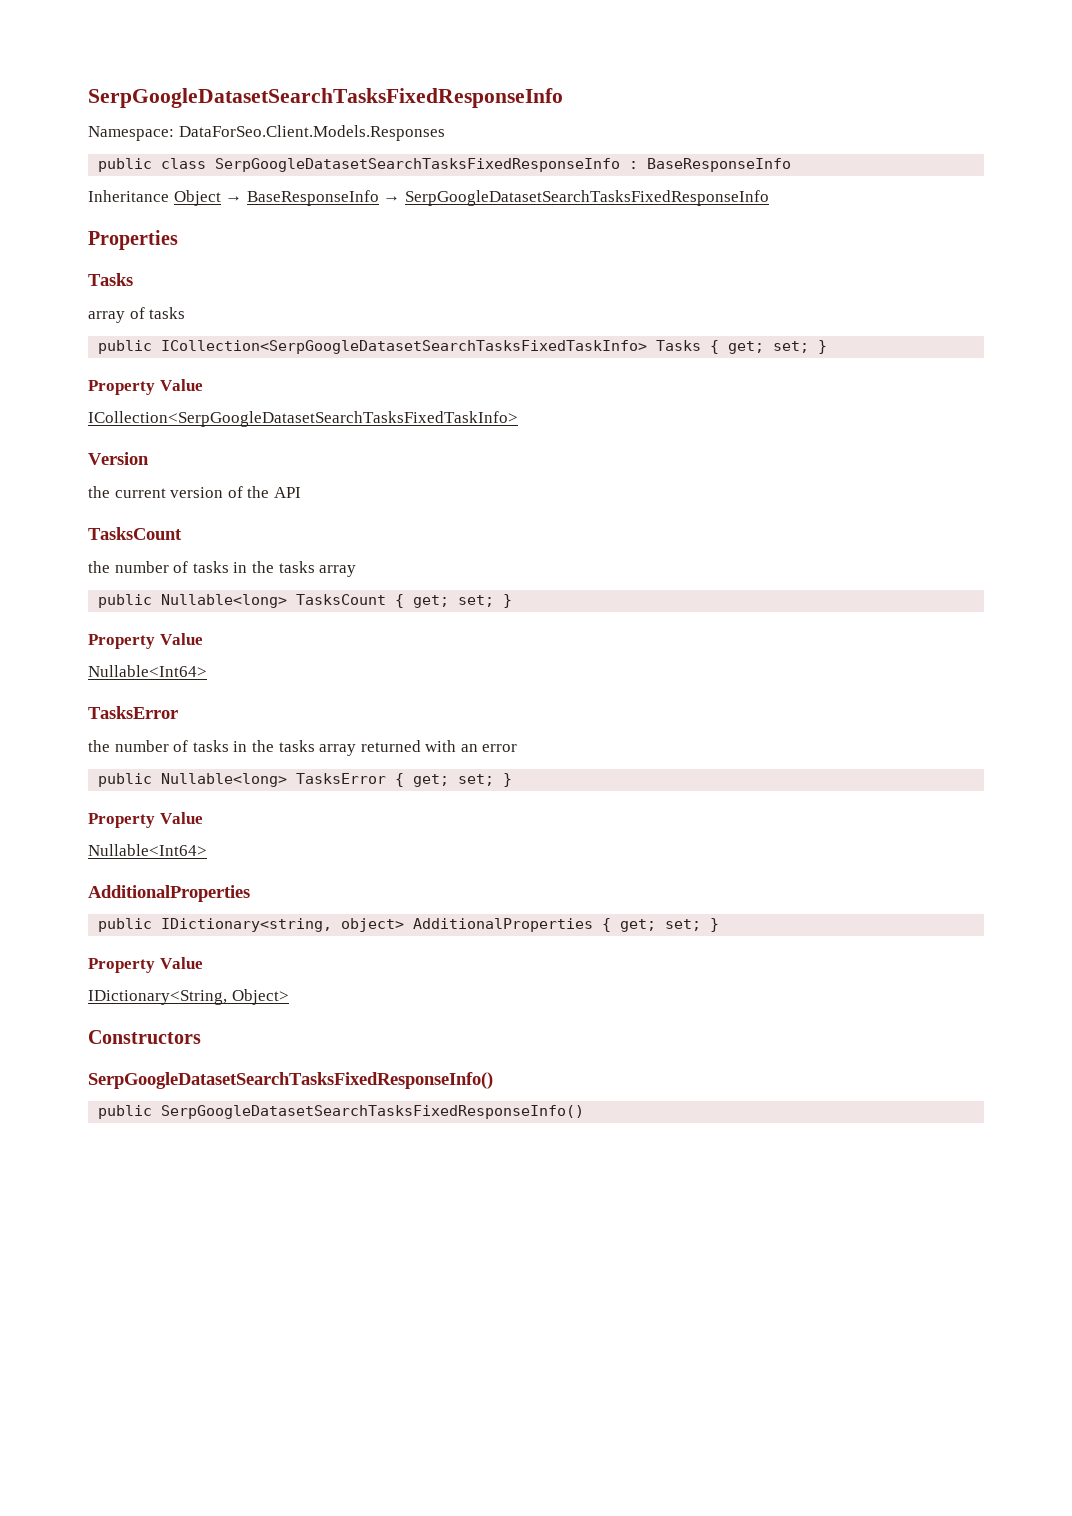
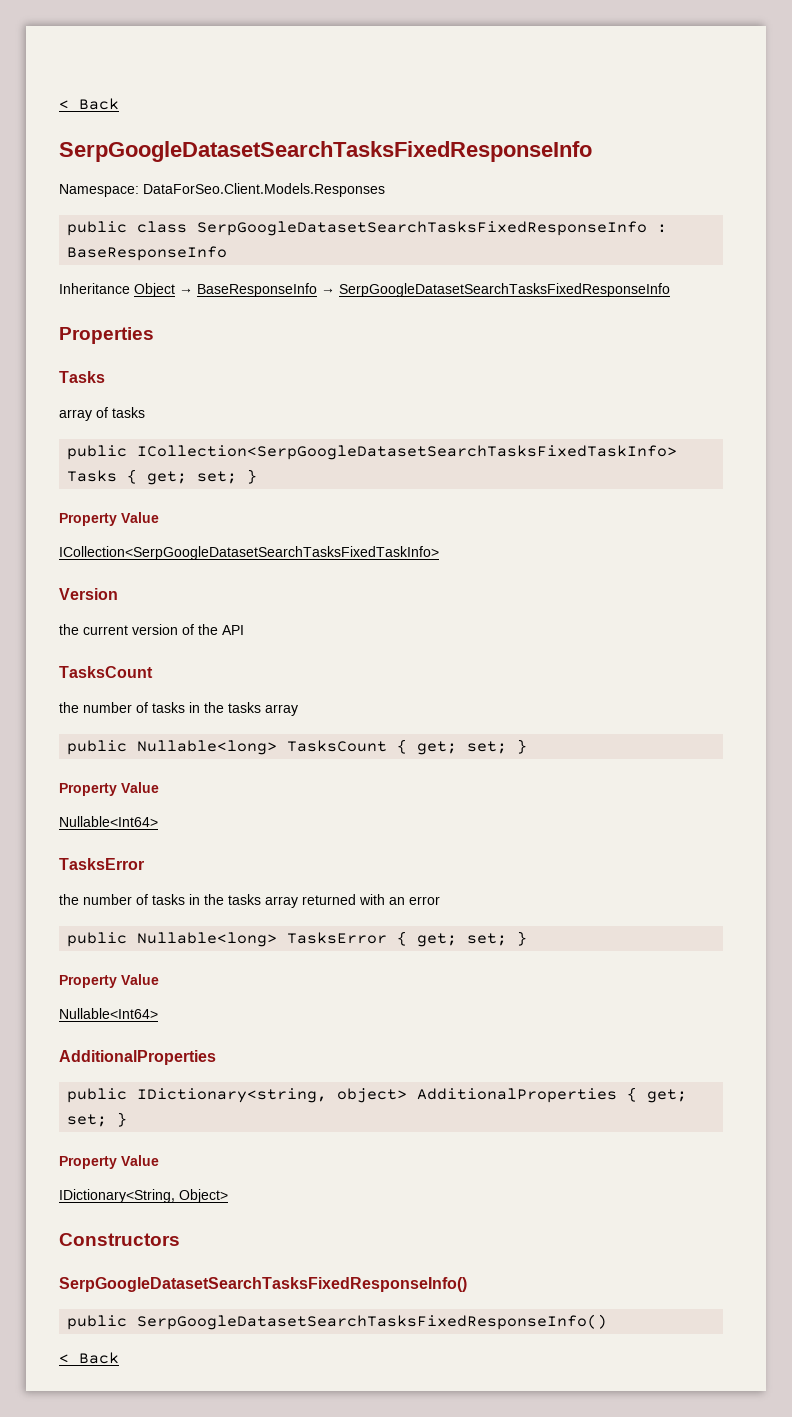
(88, 98) none -> [59,98,119,110] < Back //
(585, 1112) none -> [59,1352,119,1364] // < Back

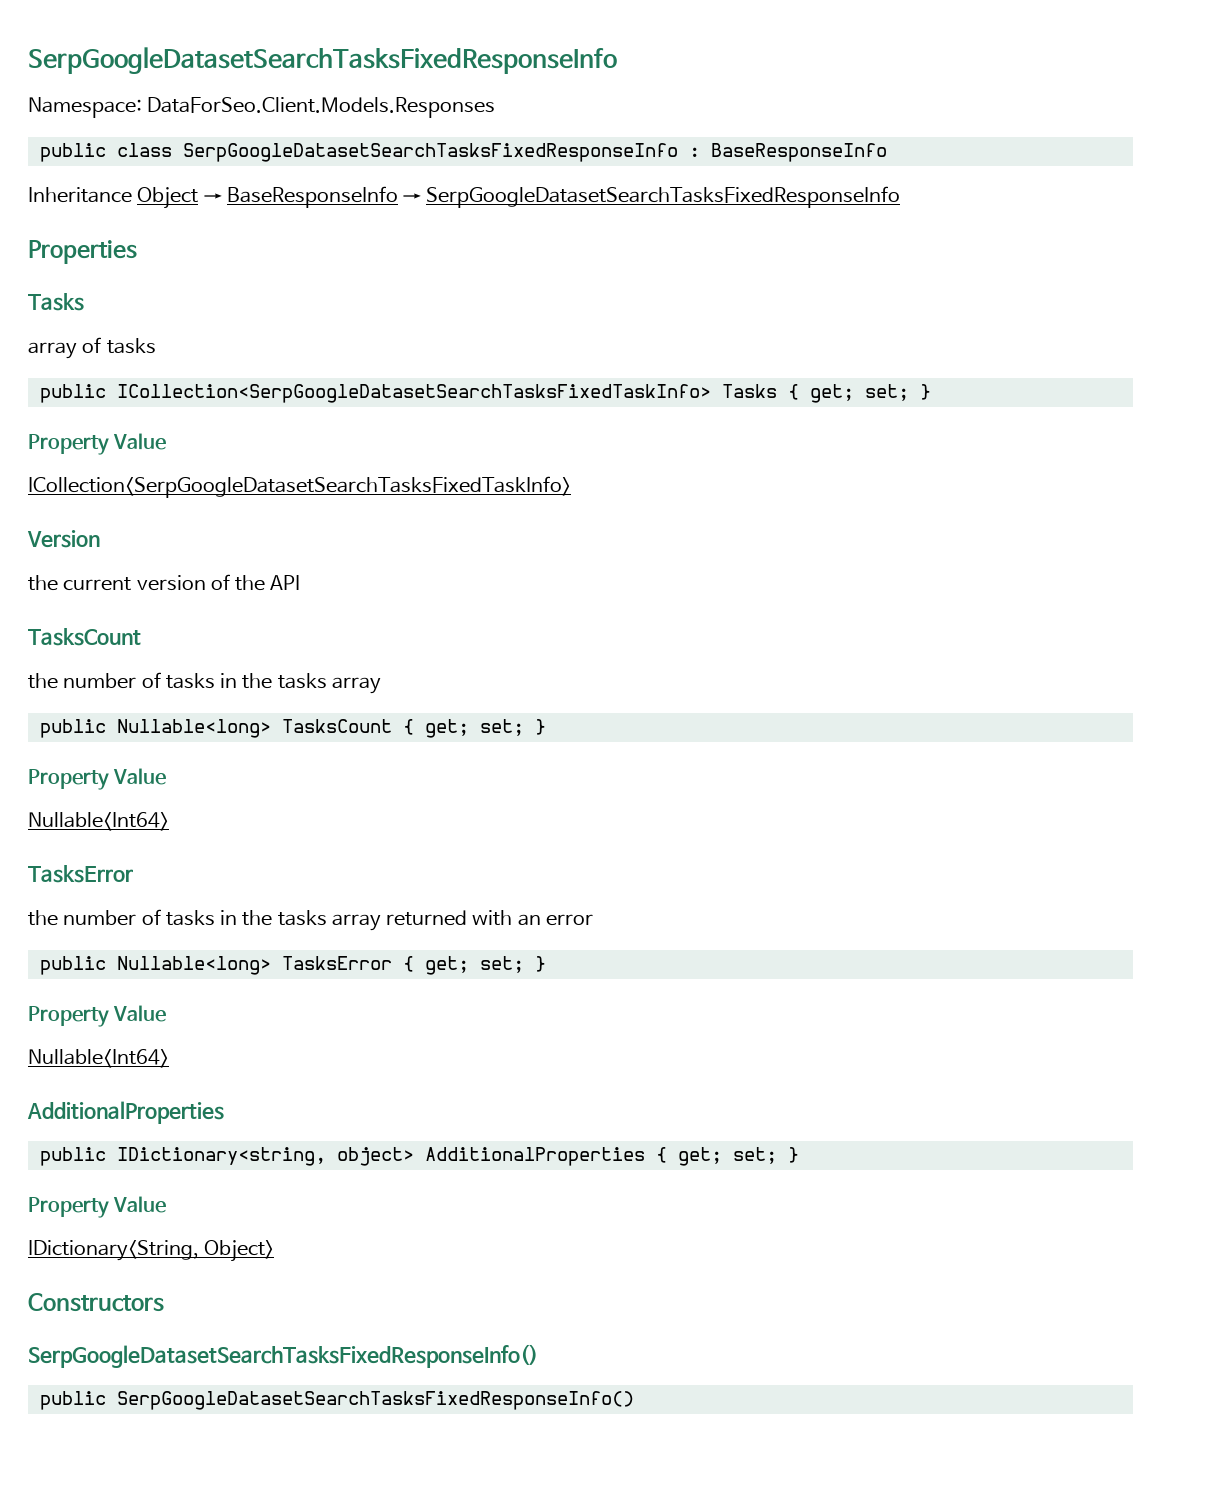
[59,98,119,110] < Back // -> (28, 60) none
[59,1352,119,1364] // < Back -> (634, 1400) none

